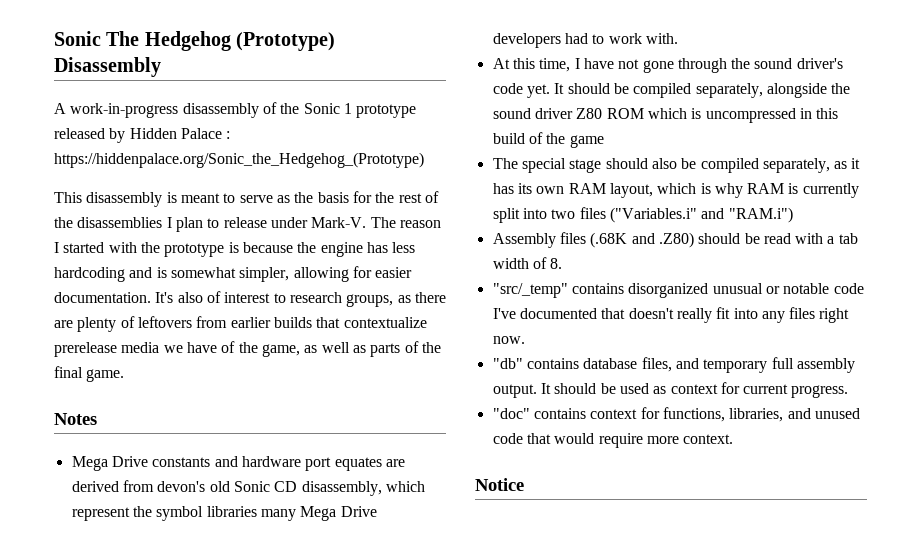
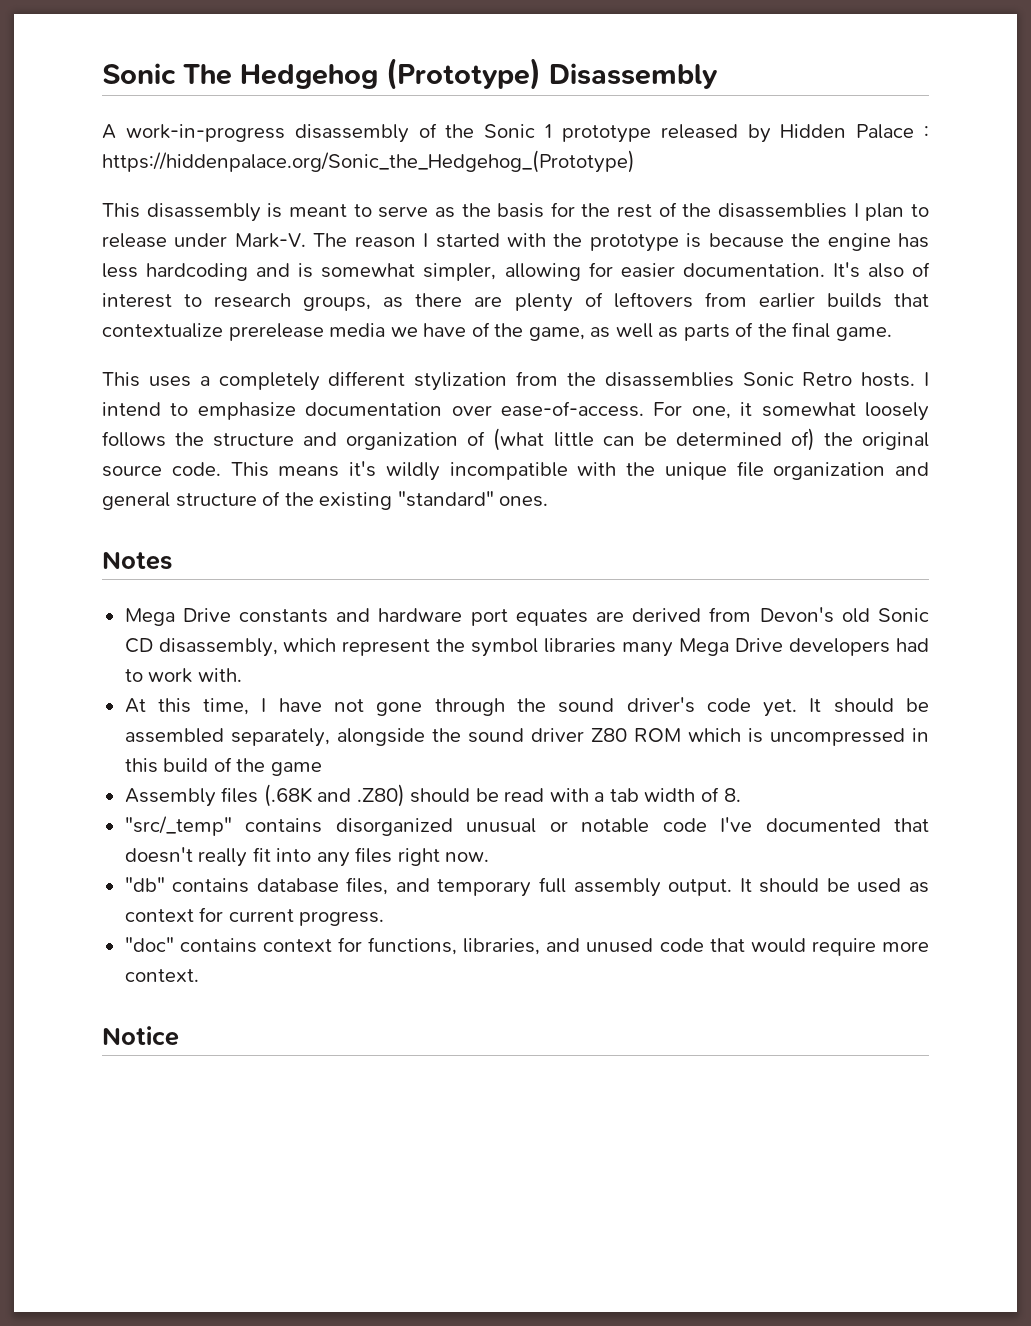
(125, 375) none -> [102,371,930,391] [102,401,929,421] [102,428,930,451] [102,461,929,481] [102,491,549,510] // This uses a completely different stylization from the disassemblies Sonic Retro hosts. I intend to emphasize documentation over ease-of-access. For one, it somewhat loosely follows the structure and organization of (what little can be determined of) the original source code. This means it's wildly incompatible with the unique file organization and general structure of the existing "standard" ones.
[157,481,206,492] devon's -> [759,607,834,623] Devon's
[633,83,692,98] compiled -> [124,728,224,743] assembled
[492,158,861,173] [492,183,859,198] [492,207,793,223] // The special stage should also be compiled separately, as it has its own RAM layout, which is why RAM is currently split into two files ("Variables.i" and "RAM.i") -> (322, 769) none

